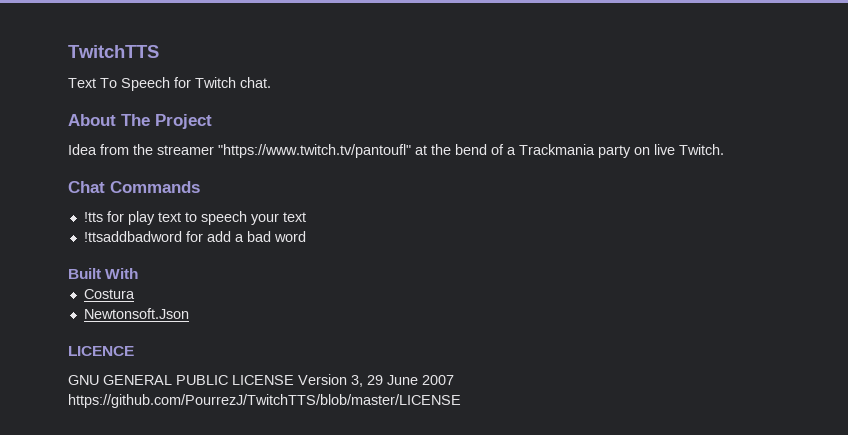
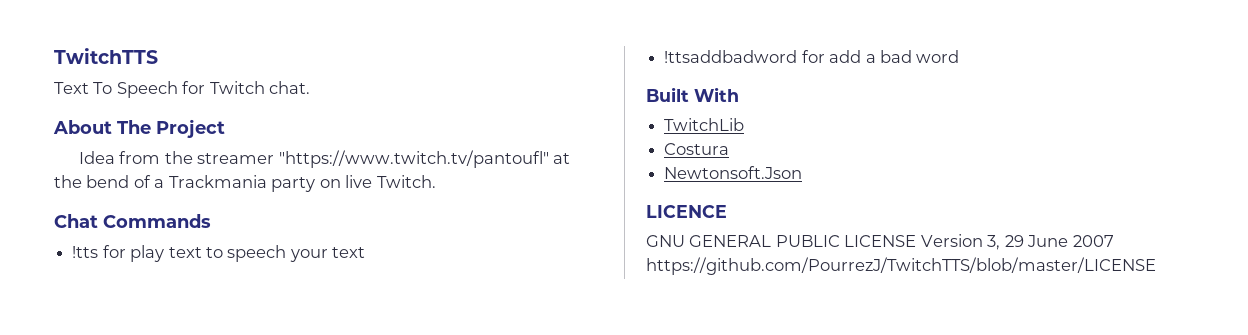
(139, 273) none -> [664,118,745,131] // TwitchLib

